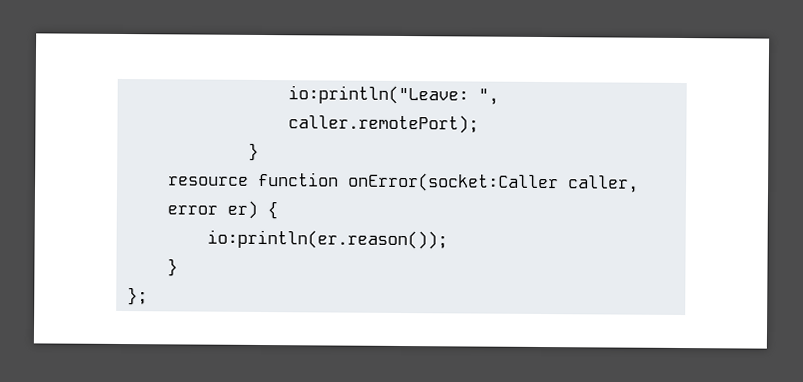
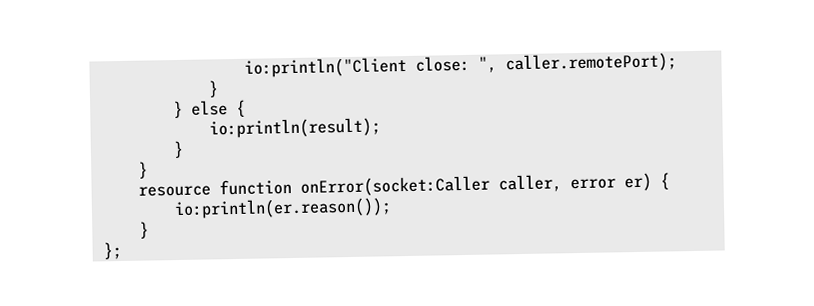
[288,85,470,105] io:println("Leave: -> [243,55,470,78] io:println("Client close:
(260, 151) none -> [172,99,246,119] [208,117,381,139] [172,140,184,159] [137,161,148,179] // } else { // io:println(result); // } // }

